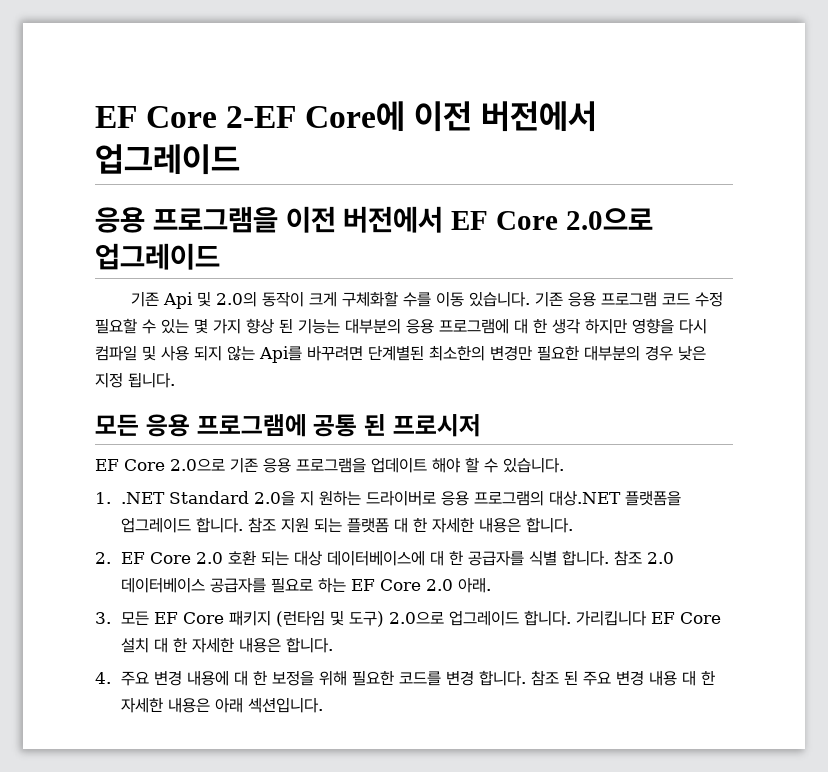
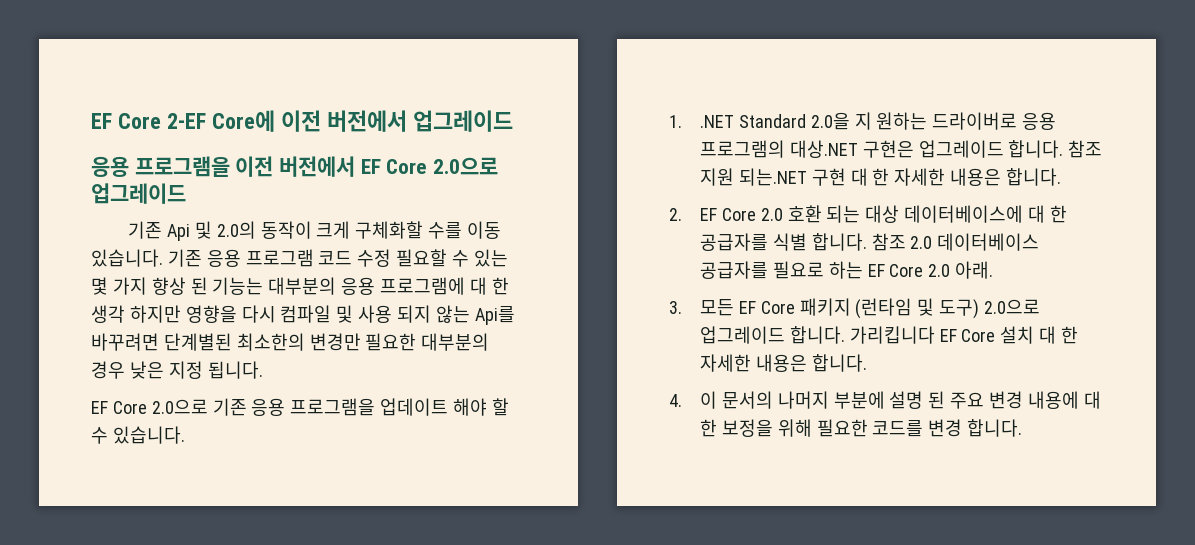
[95,414,481,437] // 모든 응용 프로그램에 공통 된 프로시저 -> (263, 370) none
[625,491,682,506] 플랫폼을 -> [862,140,914,158] 구현은
[314,517,390,533] 되는 플랫폼 -> [738,168,846,186] 되는.NET 구현
(111, 678) none -> [700,391,946,409] 이 문서의 나머지 부분에 설명 된
[531,670,716,686] [121,697,324,713] 참조 된 주요 변경 내용 대 한 자세한 내용은 아래 섹션입니다. -> (1023, 428) none

